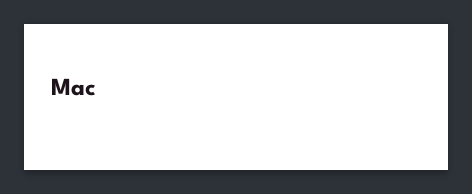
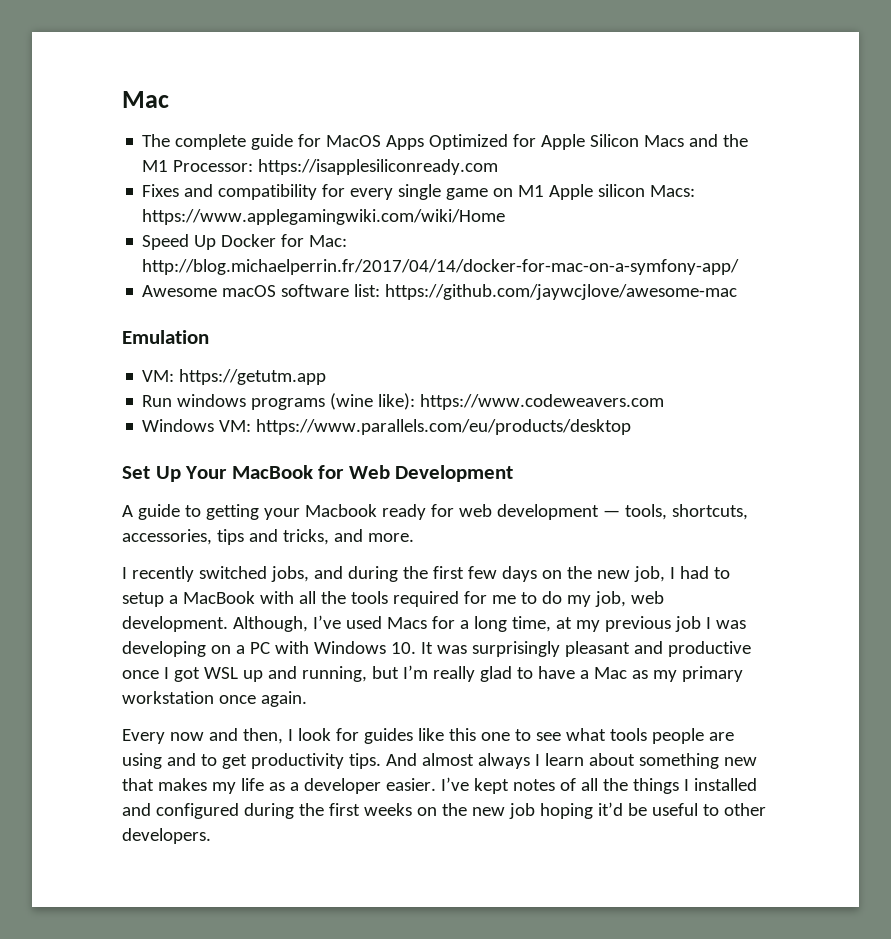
[51,78,95,96] Mac -> [122,91,169,108] [142,134,749,150] [142,159,499,175] [142,184,696,200] [142,209,506,225] [142,234,348,250] [142,259,740,275] [142,284,738,300] [122,330,209,344] [142,369,327,385] [142,393,665,410] [142,419,632,435] [122,465,514,482] [122,504,748,520] [122,529,414,545] [122,566,730,582] [122,591,664,607] [122,615,746,632] [122,641,751,657] [122,665,743,682] [122,691,307,707] [122,728,734,744] [122,753,757,769] [122,777,757,794] [122,802,766,819] [122,828,211,844] Mac // The complete guide for MacOS Apps Optimized for Apple Silicon Macs and the M1 Processor: https://isapplesiliconready.com // Fixes and compatibility for every single game on M1 Apple silicon Macs: https://www.applegamingwiki.com/wiki/Home // Speed Up Docker for Mac: http://blog.michaelperrin.fr/2017/04/14/docker-for-mac-on-a-symfony-app/ // Awesome macOS software list: https://github.com/jaywcjlove/awesome-mac // Emulation // VM: https://getutm.app // Run windows programs (wine like): https://www.codeweavers.com // Windows VM: https://www.parallels.com/eu/products/desktop // Set Up Your MacBook for Web Development // A guide to getting your Macbook ready for web development — tools, shortcuts, accessories, tips and tricks, and more. // I recently switched jobs, and during the first few days on the new job, I had to setup a MacBook with all the tools required for me to do my job, web development. Although, I’ve used Macs for a long time, at my previous job I was developing on a PC with Windows 10. It was surprisingly pleasant and productive once I got WSL up and running, but I’m really glad to have a Mac as my primary workstation once again. // Every now and then, I look for guides like this one to see what tools people are using and to get productivity tips. And almost always I learn about something new that makes my life as a developer easier. I’ve kept notes of all the things I installed and configured during the first weeks on the new job hoping it’d be useful to other developers.

